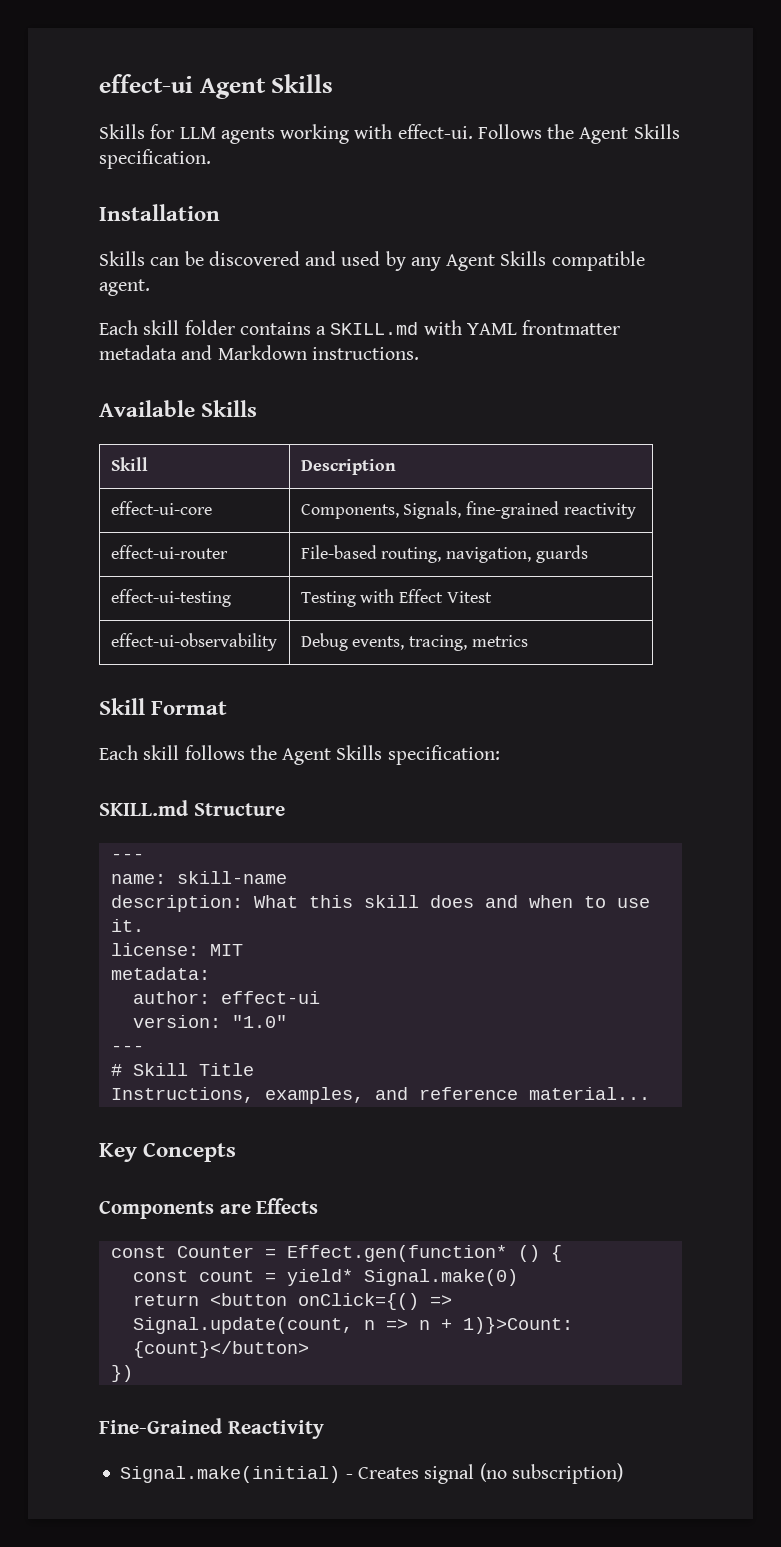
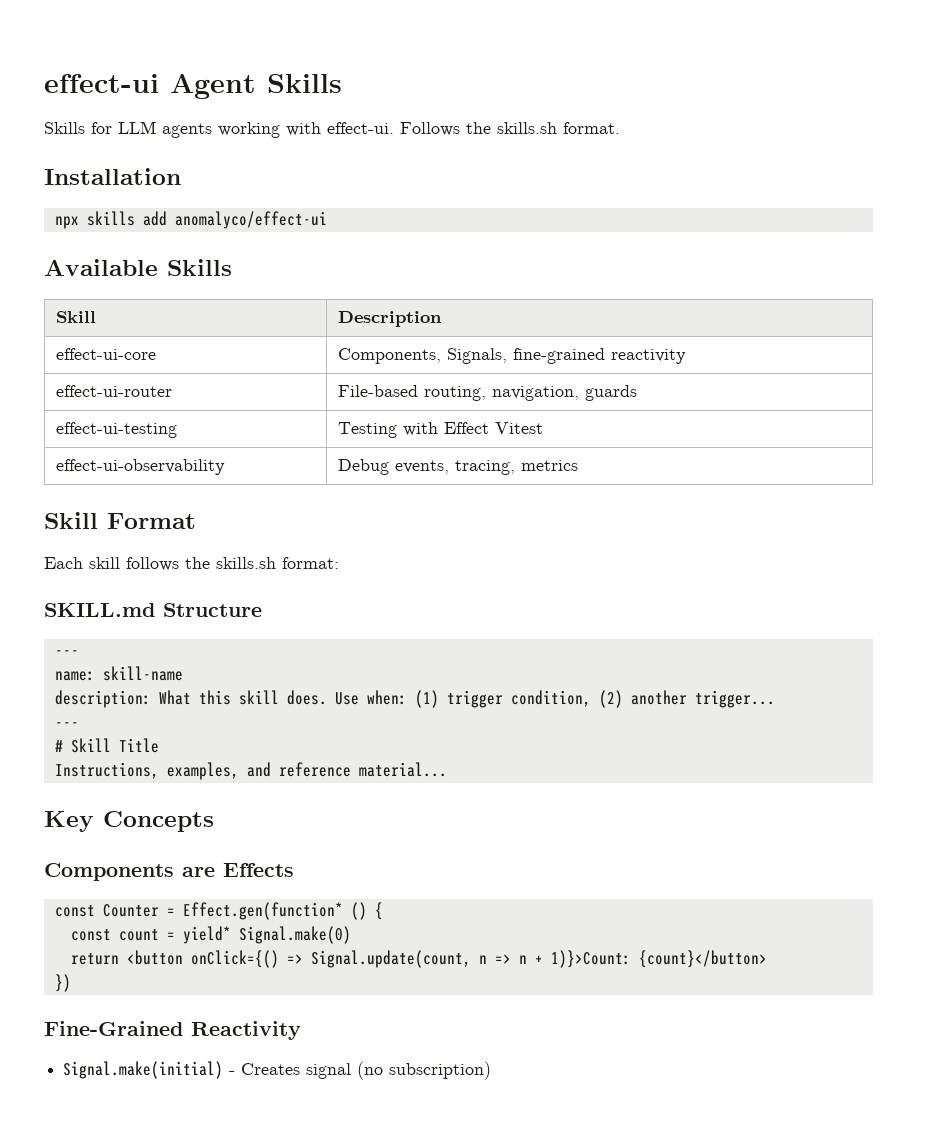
[579,124,680,144] [99,149,211,169] [99,204,220,221] [99,251,645,271] [99,279,150,296] [99,320,621,335] [99,345,419,360] Agent Skills specification. // Installation // Skills can be discovered and used by any Agent Skills compatible agent. // Each skill folder contains a SKILL.md with YAML frontmatter metadata and Markdown instructions. -> [497,122,620,134] [44,168,181,185] [54,211,327,229] skills.sh format. // Installation // npx skills add anomalyco/effect-ui
[282,745,500,765] Agent Skills specification: -> [216,557,339,569] skills.sh format:
[429,895,650,908] [110,919,144,932] [110,943,243,956] [110,967,210,980] [132,991,320,1004] [132,1015,287,1028] does and when to use it. // license: MIT // metadata: // author: effect-ui // version: "1.0" -> [286,690,775,708] does. Use when: (1) trigger condition, (2) another trigger...

